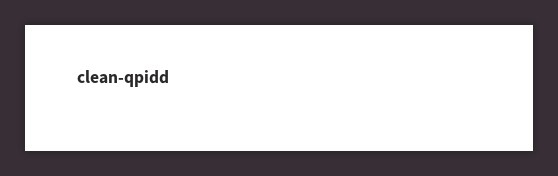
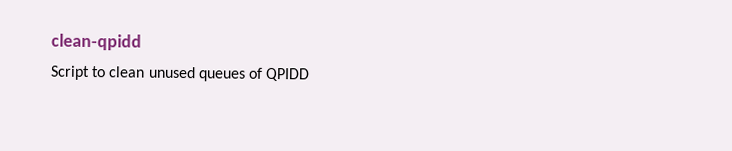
(169, 78) none -> [50,65,311,82] // Script to clean unused queues of QPIDD

